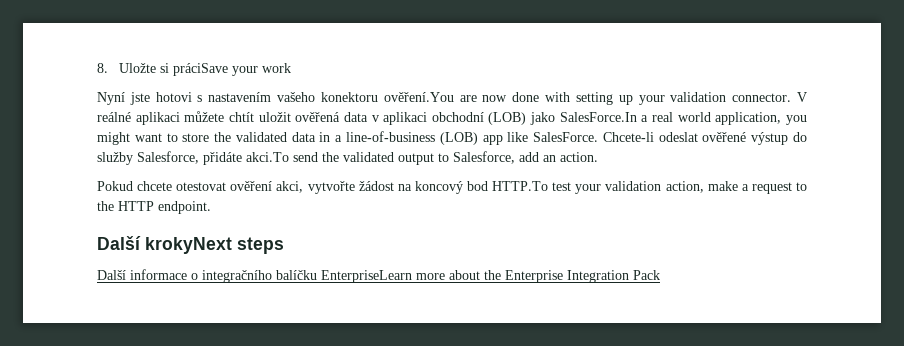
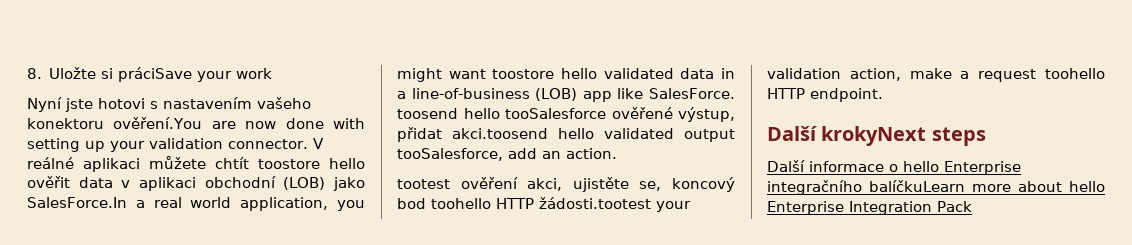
[258,112,341,122] uložit ověřená -> [258,158,365,169] [27,176,70,188] toostore hello ověřit
[166,132,232,142] to store the -> [492,68,597,79] toostore hello
[602,132,808,145] [97,151,598,165] [97,181,572,194] Chcete-li odeslat ověřené výstup do služby Salesforce, přidáte akci.To send the validated output to Salesforce, add an action. // Pokud chcete otestovat ověření akci, vytvořte žádost na koncový bod HTTP.To test -> [397,107,735,122] [397,127,735,142] [397,148,617,161] [397,177,735,192] [397,197,651,209] toosend hello tooSalesforce ověřené výstup, přidat akci.toosend hello validated output tooSalesforce, add an action. // tootest ověření akci, ujistěte se, koncový bod toohello HTTP žádosti.tootest
[795,182,807,191] [97,201,114,211] to the -> [1045,68,1105,79] toohello
[202,270,412,283] integračního balíčku EnterpriseLearn -> [903,161,1021,175] [767,180,965,195] hello Enterprise integračního balíčkuLearn
[484,270,501,280] the -> [1069,181,1105,192] hello

